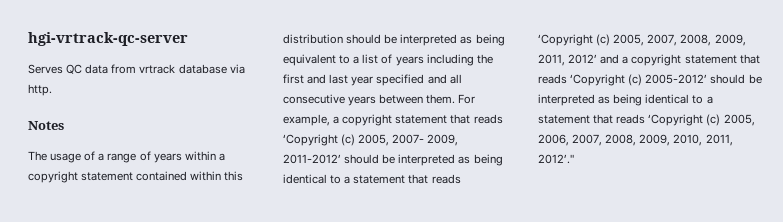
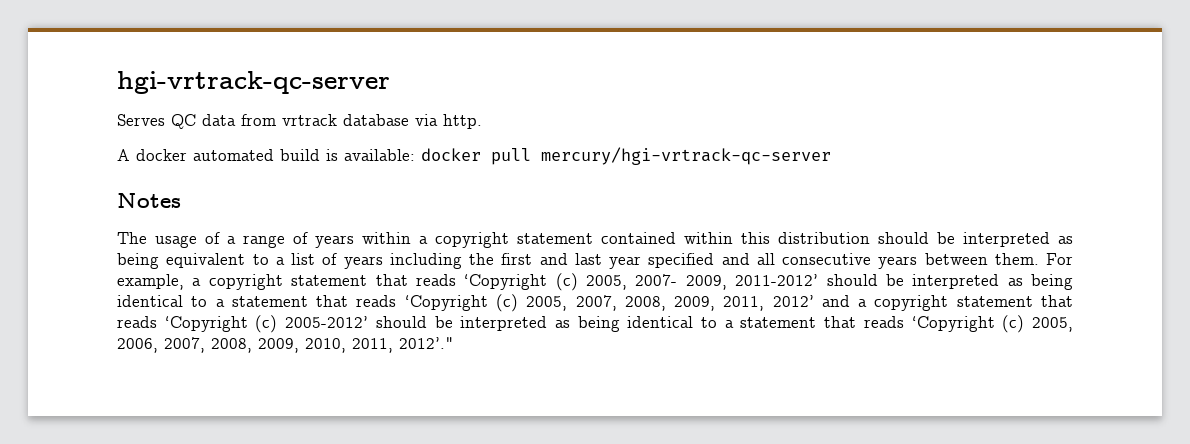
(52, 90) none -> [117,147,831,165] // A docker automated build is available: docker pull mercury/hgi-vrtrack-qc-server

